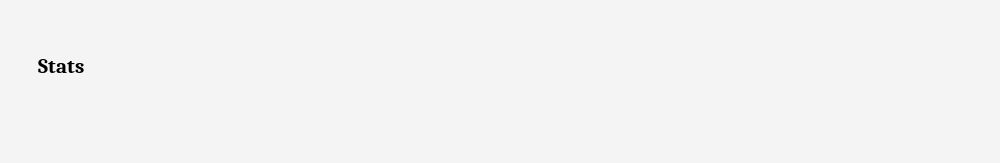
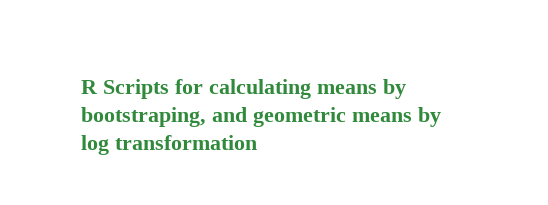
[38,59,84,73] Stats -> [81,79,406,99] [81,107,441,127] [81,135,257,155] R Scripts for calculating means by bootstraping, and geometric means by log transformation

